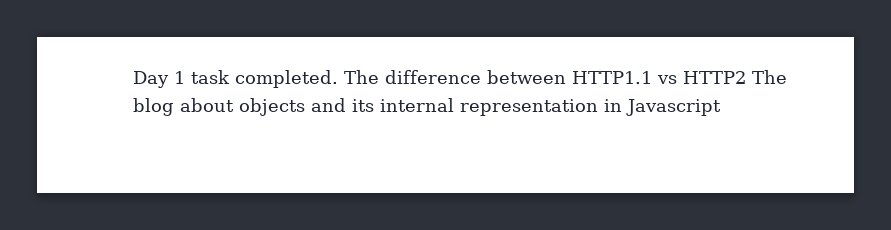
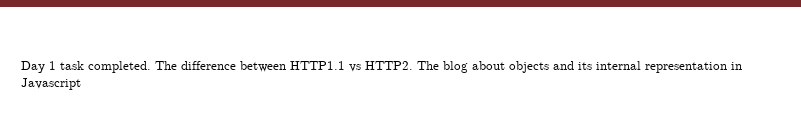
[683,71,746,84] HTTP2 -> [365,61,413,70] HTTP2.

